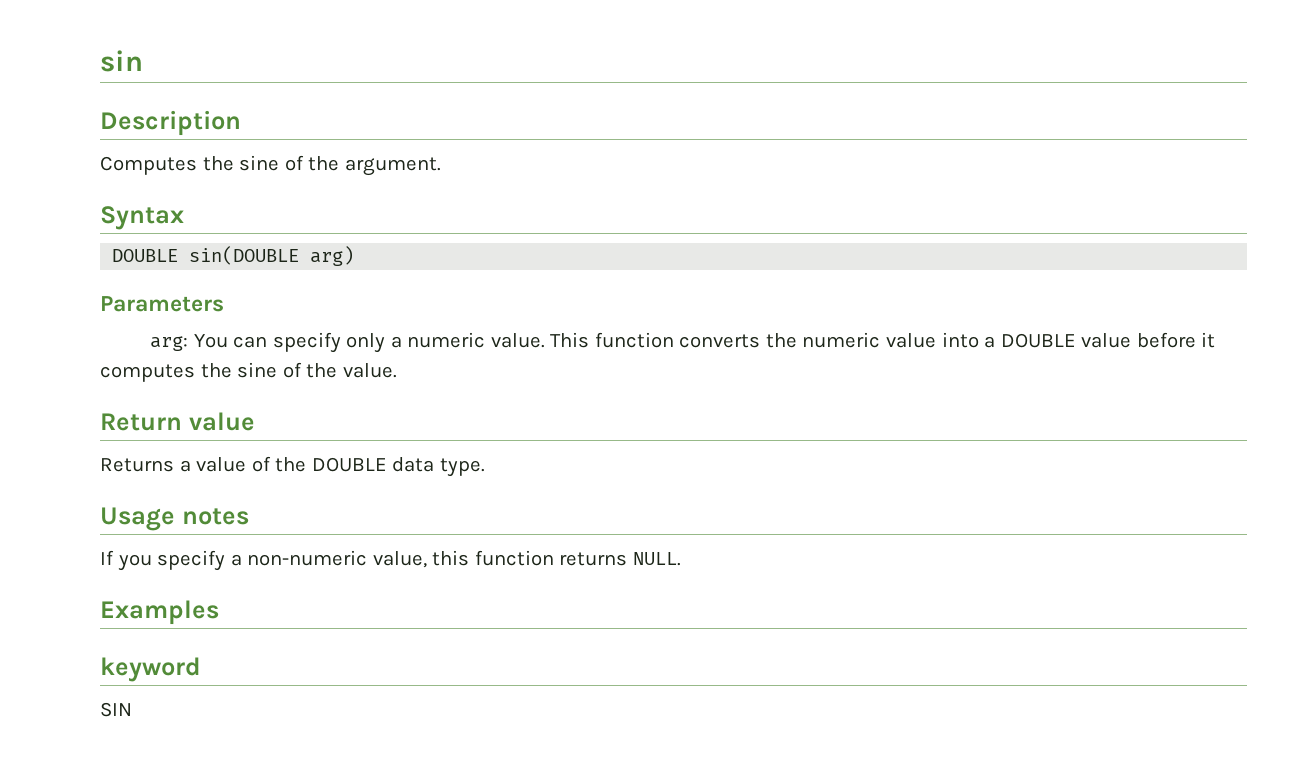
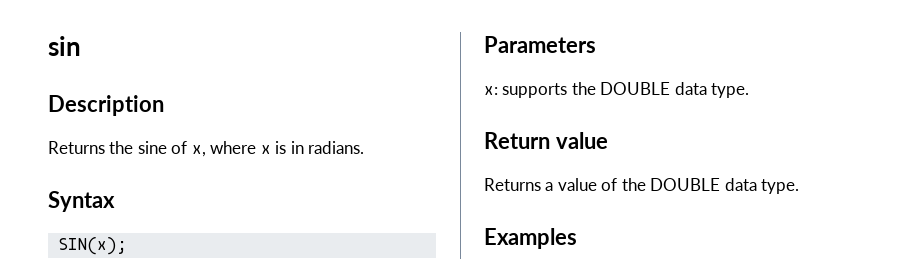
[100,155,441,176] [100,206,184,230] [112,246,355,266] [100,296,224,312] [150,332,1216,353] [100,362,397,382] Computes the sine of the argument. // Syntax // DOUBLE sin(DOUBLE arg) // Parameters // arg: You can specify only a numeric value. This function converts the numeric value into a DOUBLE value before it computes the sine of the value. -> [48,141,365,157] [48,191,115,212] [57,237,127,255] [484,36,596,53] [484,82,750,98] Returns the sine of x, where x is in radians. // Syntax // SIN(x); // Parameters // x: supports the DOUBLE data type.
[100,507,249,531] [100,550,681,571] // Usage notes // If you specify a non-numeric value, this function returns NULL. -> (800, 186) none
[100,657,201,682] [100,702,132,717] // keyword // SIN -> (577, 238) none

